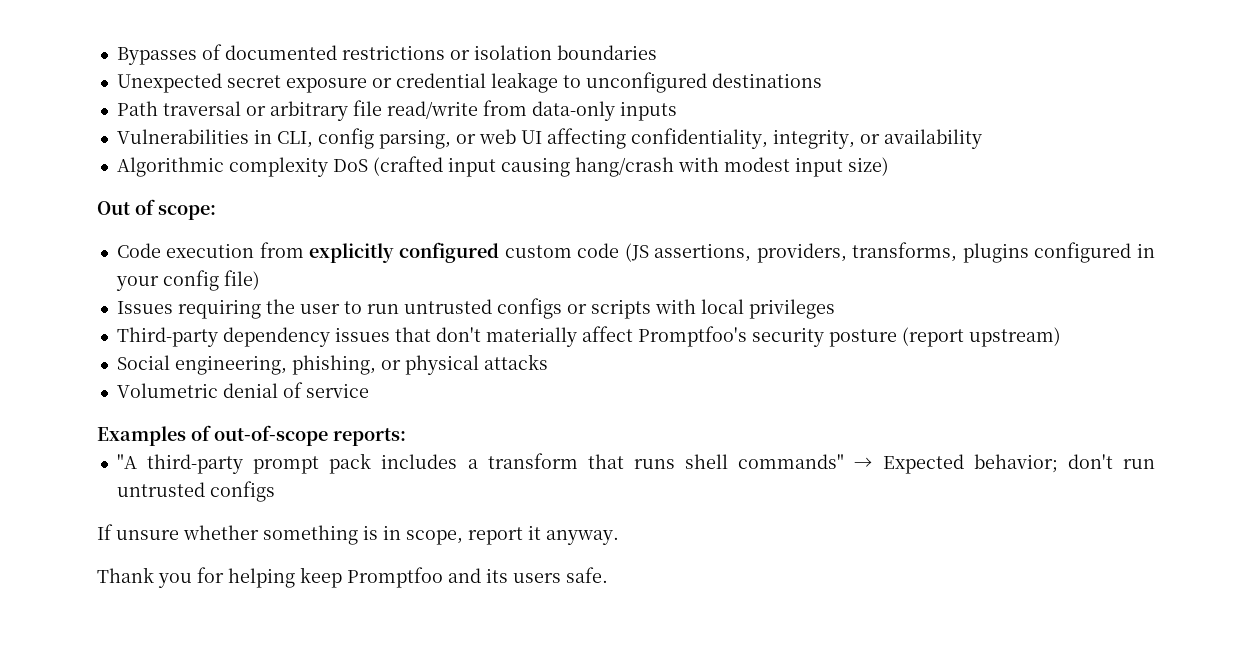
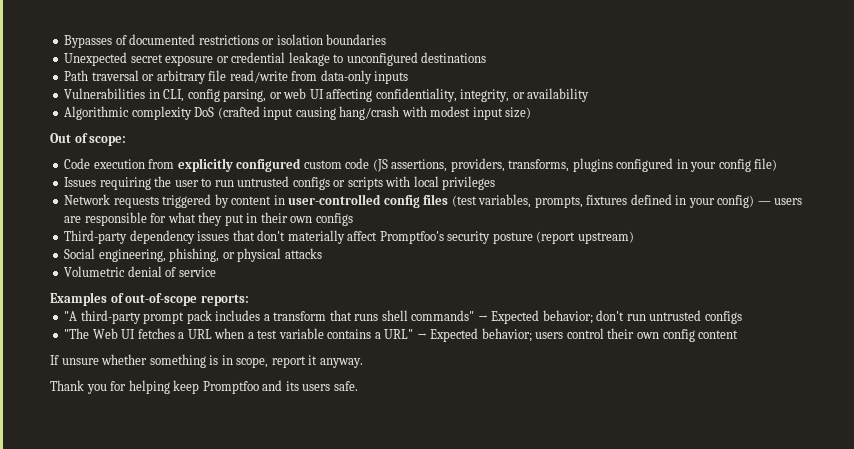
(835, 309) none -> [64,194,803,208] [64,212,353,226] // Network requests triggered by content in user-controlled config files (test variables, prompts, fixtures defined in your config) — users are responsible for what they put in their own configs
(275, 491) none -> [64,328,739,342] // "The Web UI fetches a URL when a test variable contains a URL" → Expected behavior; users control their own config content

